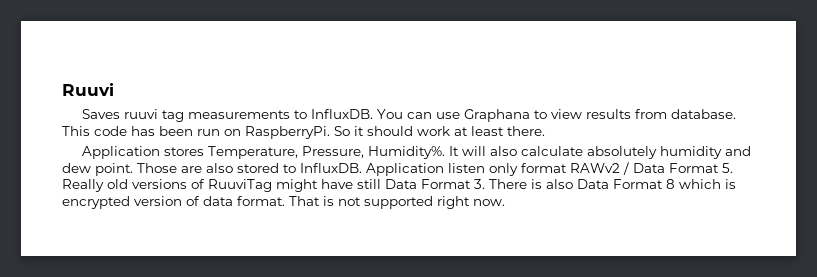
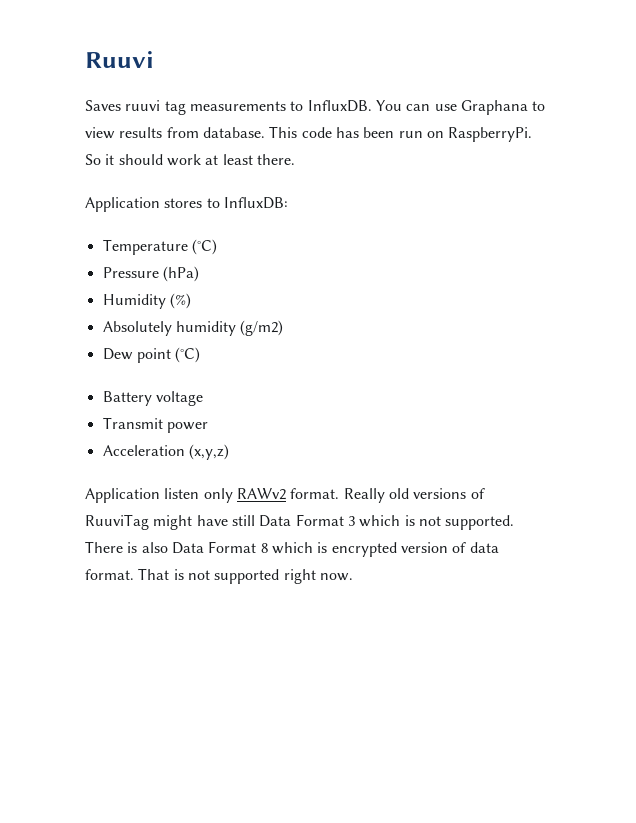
[208,146,752,159] [62,162,733,176] Temperature, Pressure, Humidity%. It will also calculate absolutely humidity and dew point. Those are also stored to InfluxDB. Application listen only format RAWv2 / Data Format 5. -> [206,197,288,209] [102,239,217,255] [102,266,199,282] [102,293,191,309] [102,320,284,336] [102,347,201,363] [102,391,203,406] [102,417,208,433] [102,444,229,460] [85,488,340,503] to InfluxDB: // Temperature (°C) // Pressure (hPa) // Humidity (%) // Absolutely humidity (g/m2) // Dew point (°C) // Battery voltage // Transmit power // Acceleration (x,y,z) // Application listen only RAWv2 format.
[474,179,485,189] 3. -> [347,515,515,530] 3 which is not supported.

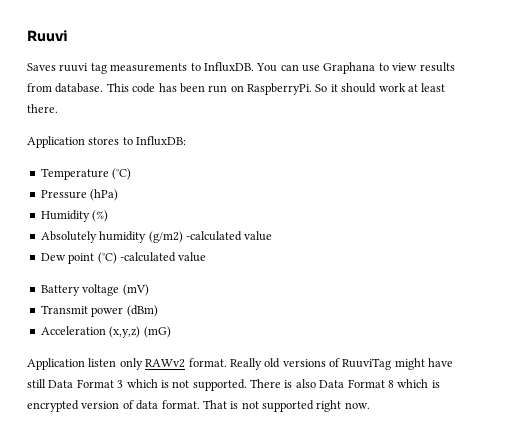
(284, 328) none -> [185,231,273,241] -calculated value
(201, 355) none -> [119,252,207,262] -calculated value
(203, 398) none -> [122,284,149,296] (mV)
(208, 427) none -> [126,305,158,317] (dBm)
(229, 452) none -> [143,326,171,338] (mG)

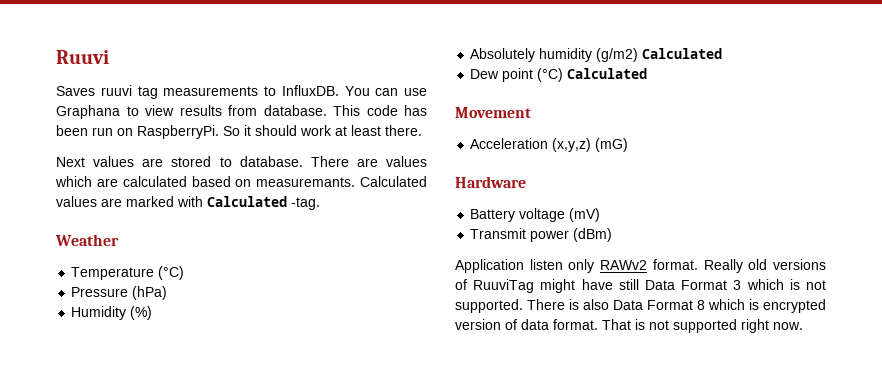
[27,136,187,148] Application stores to InfluxDB: -> [56,156,427,167] [55,176,428,187] [56,196,320,210] [55,234,119,246] Next values are stored to database. There are values which are calculated based on measuremants. Calculated values are marked with Calculated -tag. // Weather
[185,231,273,241] -calculated value -> [642,48,723,59] Calculated
[119,252,207,262] -calculated value -> [567,68,648,79] [455,107,531,118] [470,138,629,152] [455,176,526,188] Calculated // Movement // Acceleration (x,y,z) (mG) // Hardware
[40,326,171,338] // Acceleration (x,y,z) (mG) -> (613, 235) none

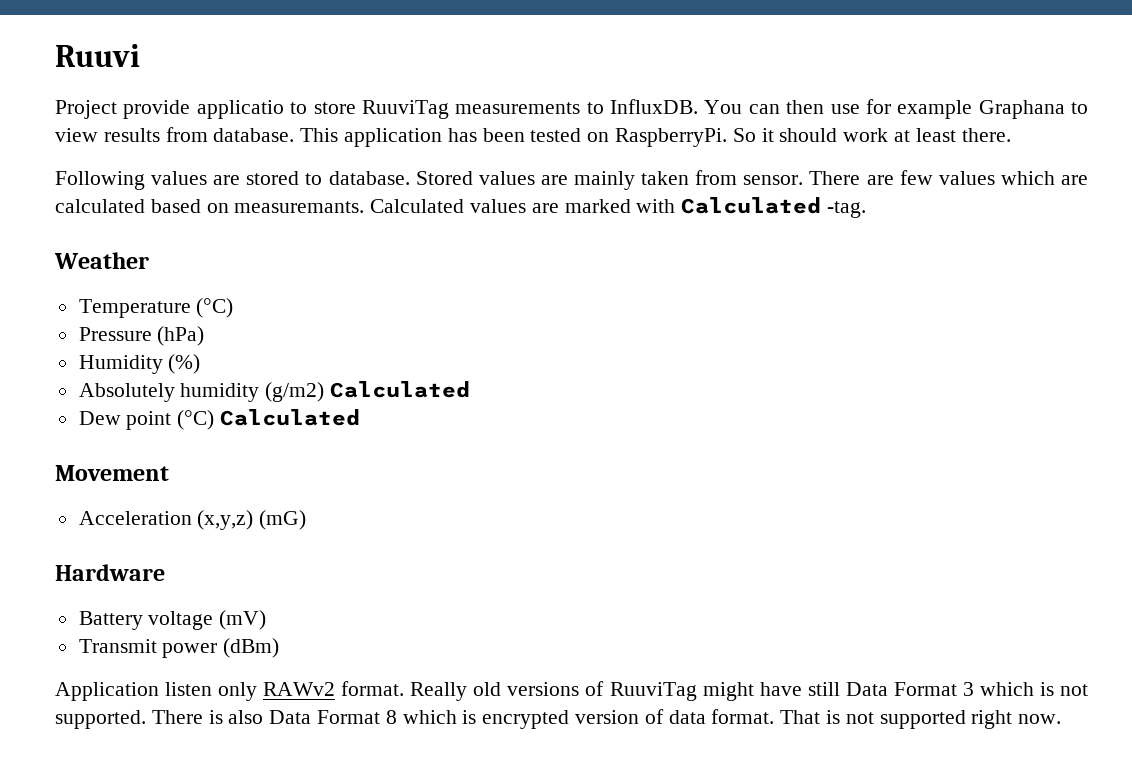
[56,85,158,99] Saves ruuvi tag -> [55,100,449,119] Project provide applicatio to store RuuviTag
[404,88,427,96] use -> [786,99,973,119] then use for example
[366,105,398,116] code -> [344,128,443,147] application
[92,127,113,136] run -> [530,128,582,142] tested
[56,157,85,167] Next -> [55,171,145,190] Following
(303, 161) none -> [415,170,804,190] Stored values are mainly taken from sensor.
(378, 162) none -> [899,170,933,185] few

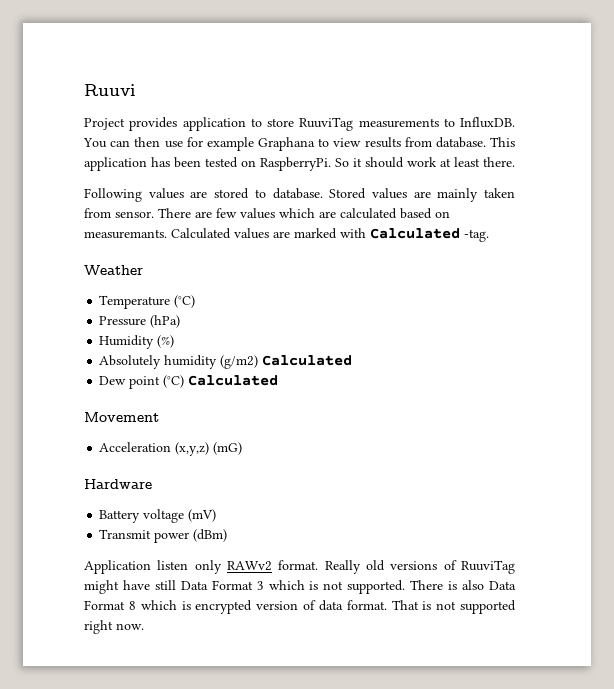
[123,100,284,119] provide applicatio -> [129,117,246,131] provides application

